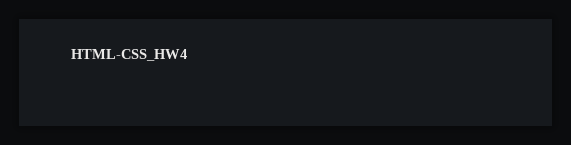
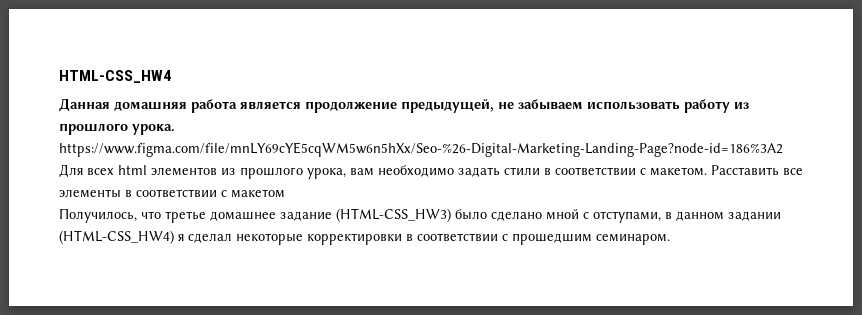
(187, 55) none -> [59,98,749,113] [59,123,175,135] [59,142,783,157] [59,164,803,179] [59,189,285,198] [59,208,781,223] [59,230,670,245] // Данная домашняя работа является продолжение предыдущей, не забываем использовать работу из прошлого урока. https://www.figma.com/file/mnLY69cYE5cqWM5w6n5hXx/Seo-%26-Digital-Marketing-Landing-Page?node-id=186%3A2 // Для всех html элементов из прошлого урока, вам необходимо задать стили в соответствии с макетом. Расставить все элементы в соответствии с макетом // Получилось, что третье домашнее задание (HTML-CSS_HW3) было сделано мной с отступами, в данном задании (HTML-CSS_HW4) я сделал некоторые корректировки в соответствии с прошедшим семинаром.

